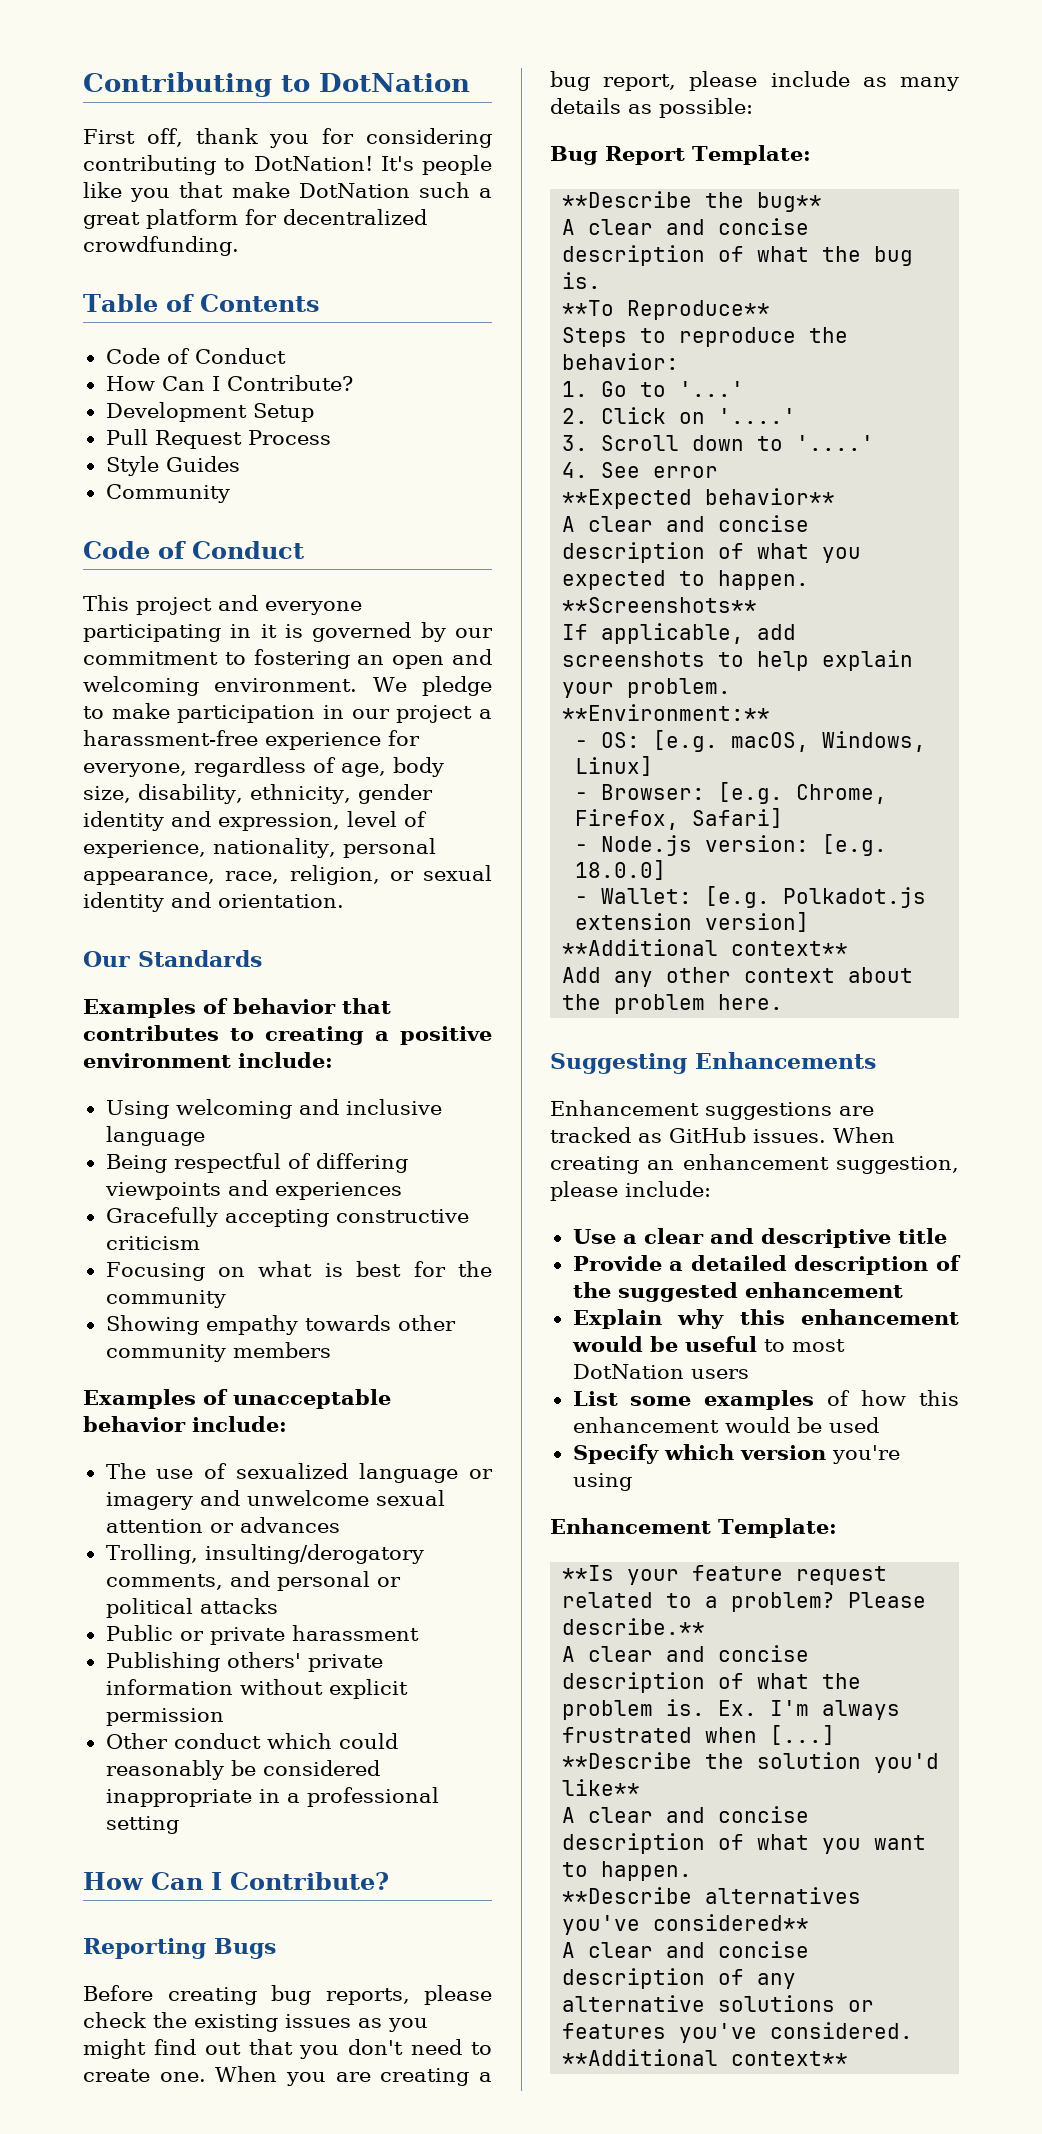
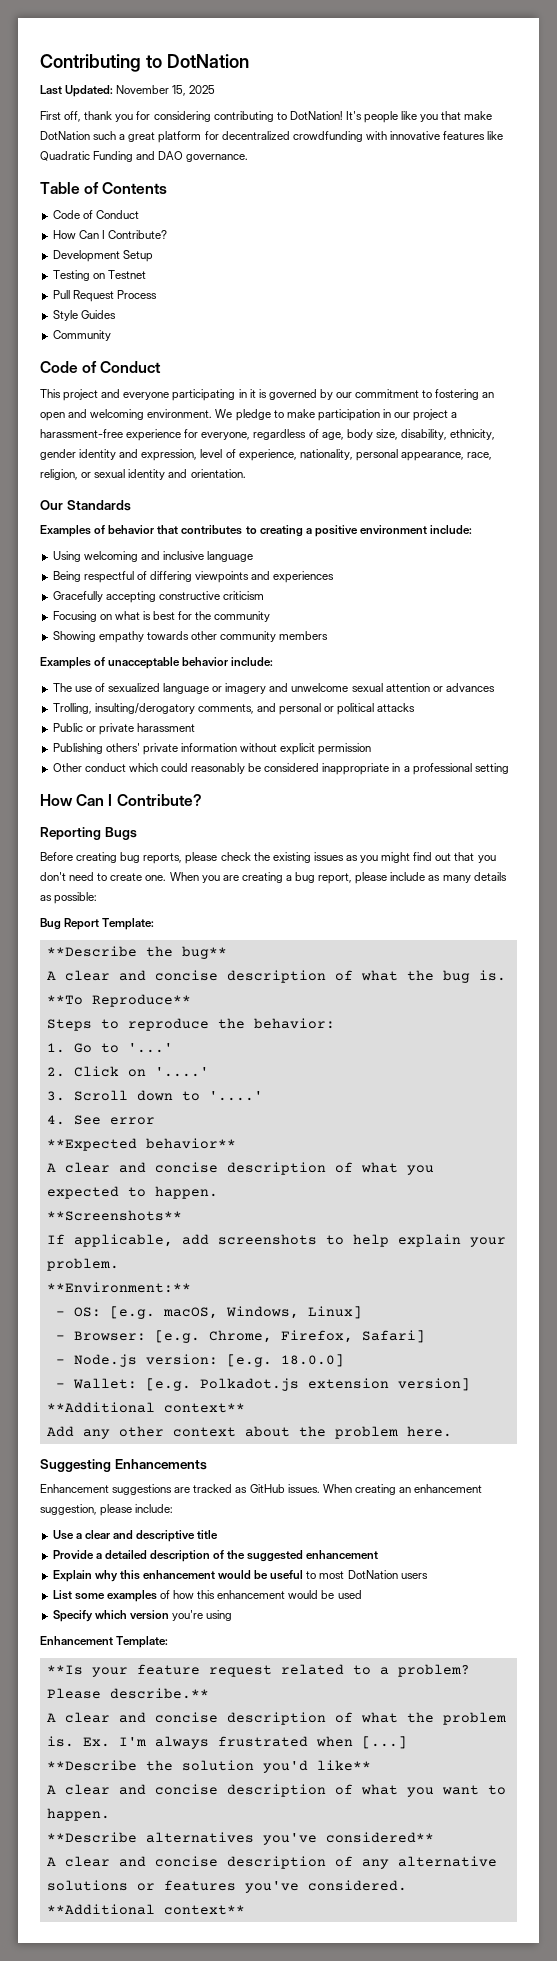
(470, 82) none -> [40,85,216,97] // Last Updated: November 15, 2025
[83,236,239,256] crowdfunding. -> [292,131,504,142] [40,151,249,162] crowdfunding with innovative features like Quadratic Funding and DAO governance.
(314, 412) none -> [52,270,146,281] // Testing on Testnet

